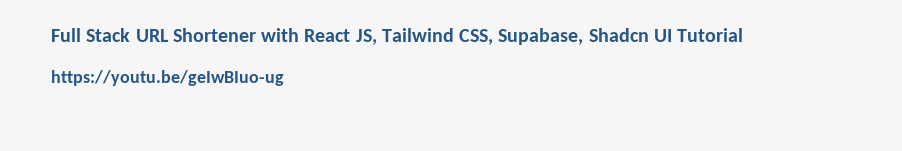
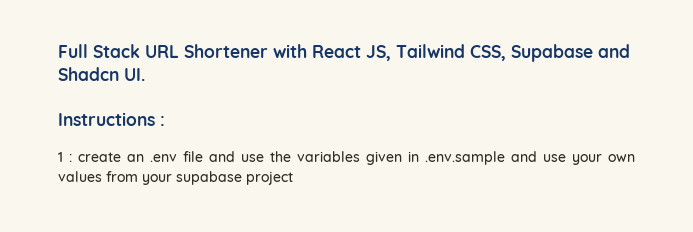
[498,28,744,45] [51,70,284,86] Supabase, Shadcn UI Tutorial // https://youtu.be/geIwBIuo-ug -> [511,44,630,62] [58,67,145,81] [58,112,165,126] [58,151,635,165] [58,171,293,185] Supabase and Shadcn UI. // Instructions : // 1 : create an .env file and use the variables given in .env.sample and use your own values from your supabase project

